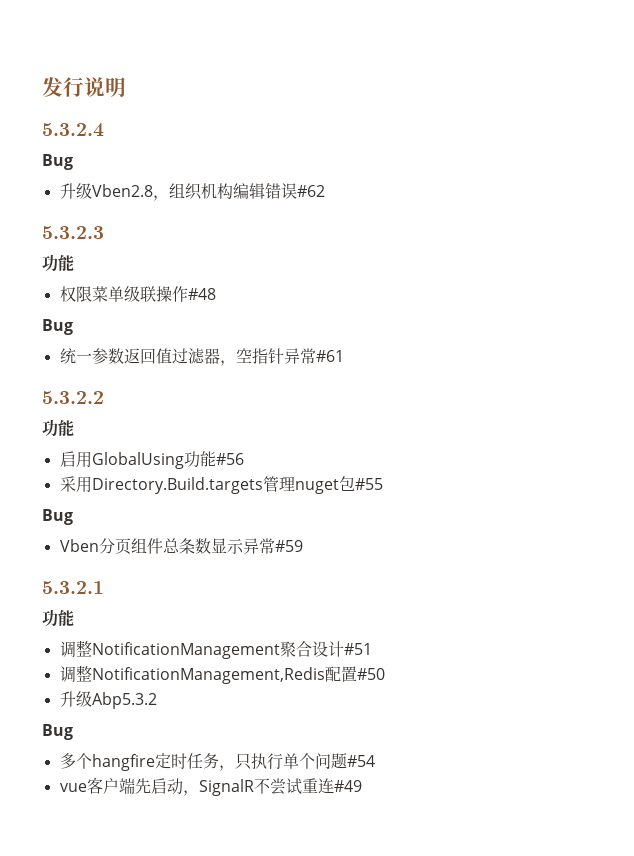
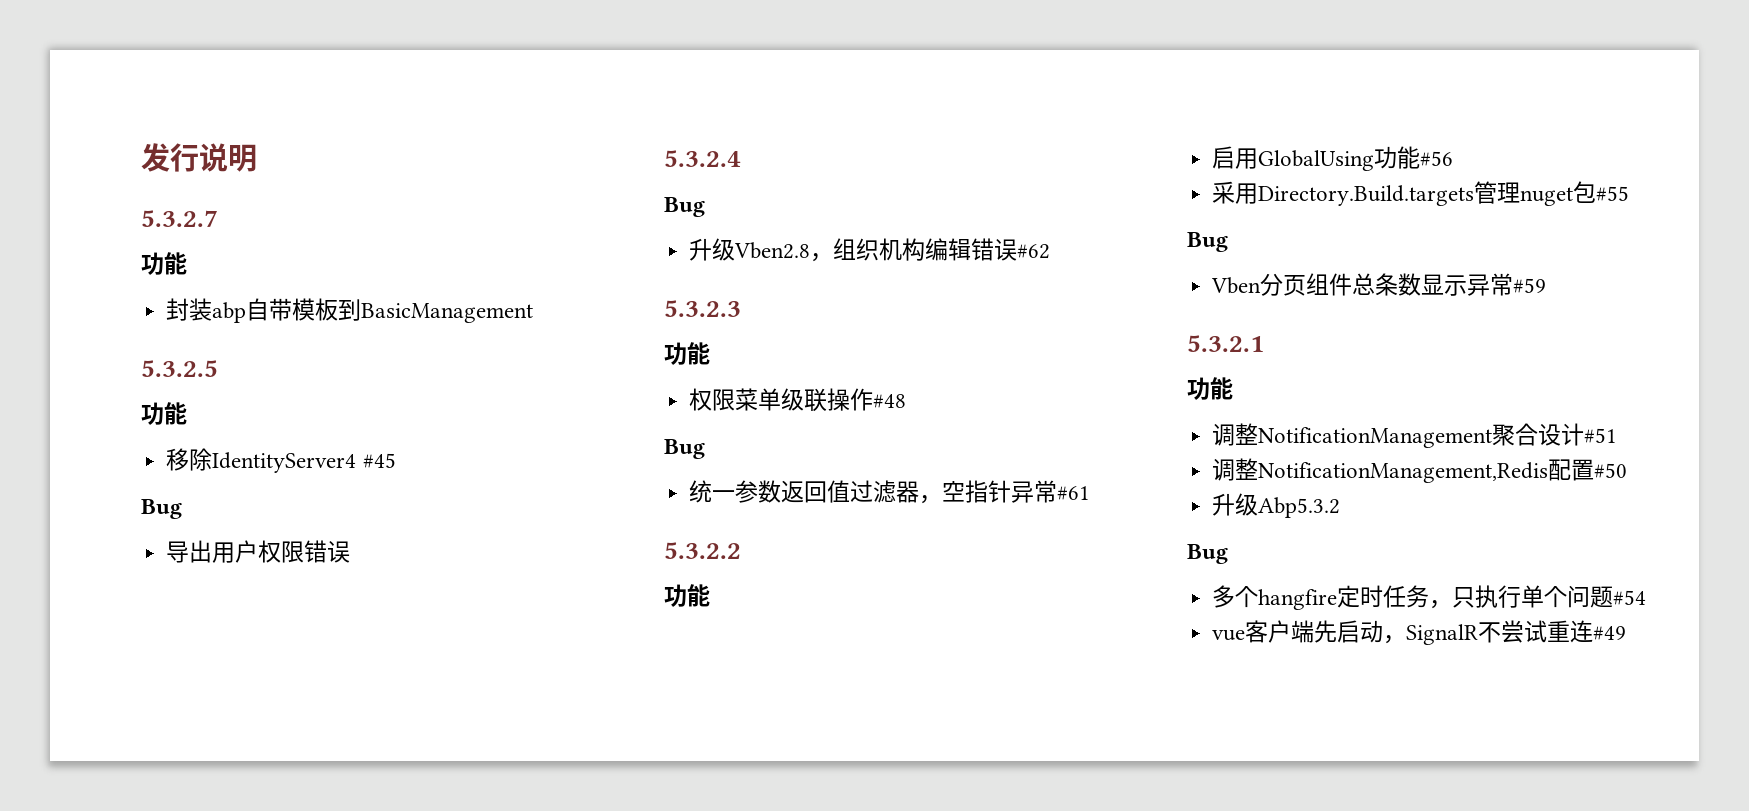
(126, 87) none -> [141,210,218,227] [141,252,187,275] [166,298,534,323] [141,360,218,377] [141,402,187,425] [166,448,396,473] [141,499,182,519] [166,540,351,563] // 5.3.2.7 // 功能 // 封装abp自带模板到BasicManagement // 5.3.2.5 // 功能 // 移除IdentityServer4 #45 // Bug // 导出用户权限错误

